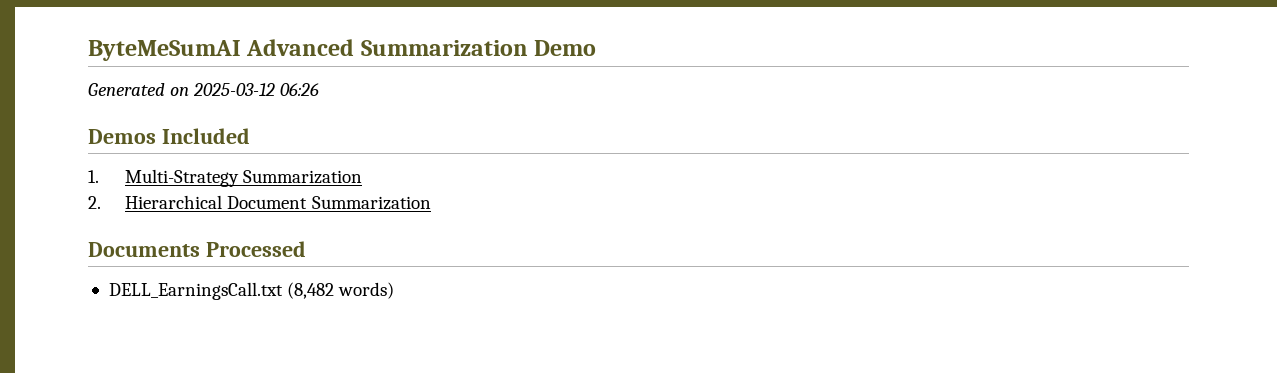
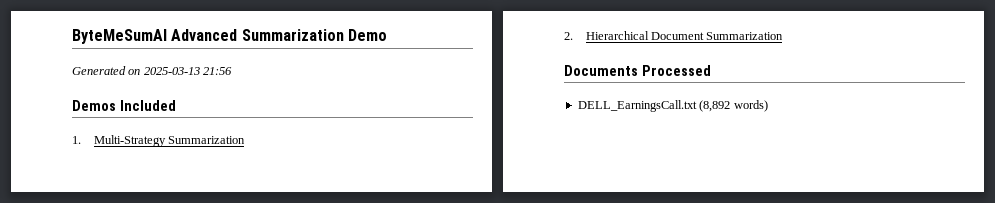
[193,83,320,96] 2025-03-12 06:26 -> [143,67,233,75] 2025-03-13 21:56
[287,282,335,299] (8,482 -> [699,100,731,112] (8,892

